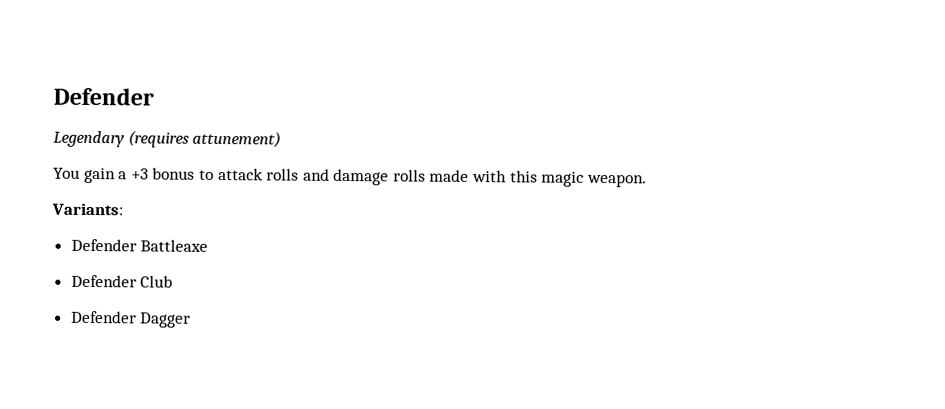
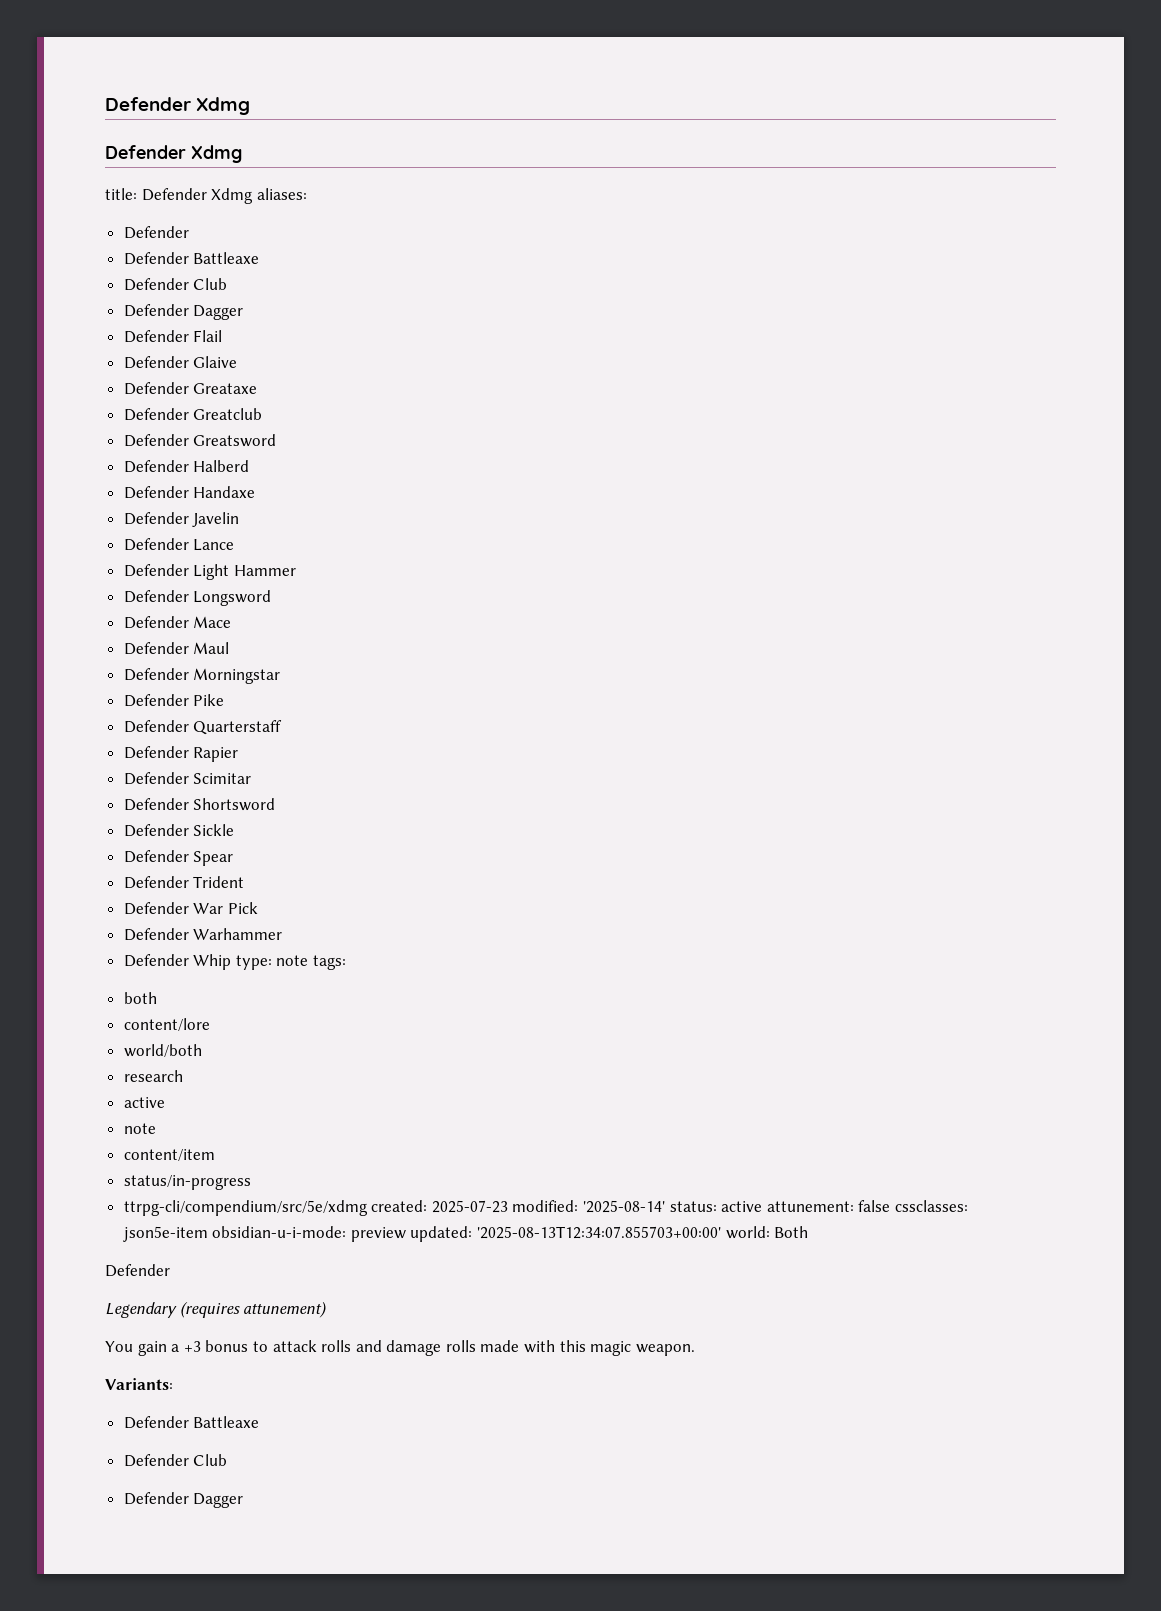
[53,87,154,106] Defender -> [105,97,251,115] [105,145,242,163] [105,188,307,204] [123,226,189,239] [123,252,260,265] [123,278,228,291] [123,304,244,320] [123,330,223,343] [123,356,238,369] [123,382,258,395] [123,408,263,421] [123,434,277,447] [123,460,250,473] [123,486,256,499] [123,512,240,527] [123,538,235,551] [123,564,296,580] [123,590,272,606] [123,616,232,629] [123,642,230,655] [123,668,281,684] [123,694,225,707] [123,720,283,735] [123,746,239,762] [123,772,252,785] [123,798,276,811] [123,824,235,837] [123,850,234,866] [123,876,245,889] [123,902,258,915] [123,928,283,941] [123,954,347,970] [123,992,157,1004] [123,1018,210,1031] [123,1044,202,1057] [123,1070,183,1082] [123,1097,165,1108] [123,1123,156,1134] [123,1149,215,1161] [123,1175,251,1190] [123,1200,969,1216] [122,1226,809,1242] [105,1264,170,1277] Defender Xdmg // Defender Xdmg // title: Defender Xdmg aliases: // Defender // Defender Battleaxe // Defender Club // Defender Dagger // Defender Flail // Defender Glaive // Defender Greataxe // Defender Greatclub // Defender Greatsword // Defender Halberd // Defender Handaxe // Defender Javelin // Defender Lance // Defender Light Hammer // Defender Longsword // Defender Mace // Defender Maul // Defender Morningstar // Defender Pike // Defender Quarterstaff // Defender Rapier // Defender Scimitar // Defender Shortsword // Defender Sickle // Defender Spear // Defender Trident // Defender War Pick // Defender Warhammer // Defender Whip type: note tags: // both // content/lore // world/both // research // active // note // content/item // status/in-progress // ttrpg-cli/compendium/src/5e/xdmg created: 2025-07-23 modified: '2025-08-14' status: active attunement: false cssclasses: json5e-item obsidian-u-i-mode: preview updated: '2025-08-13T12:34:07.855703+00:00' world: Both // Defender

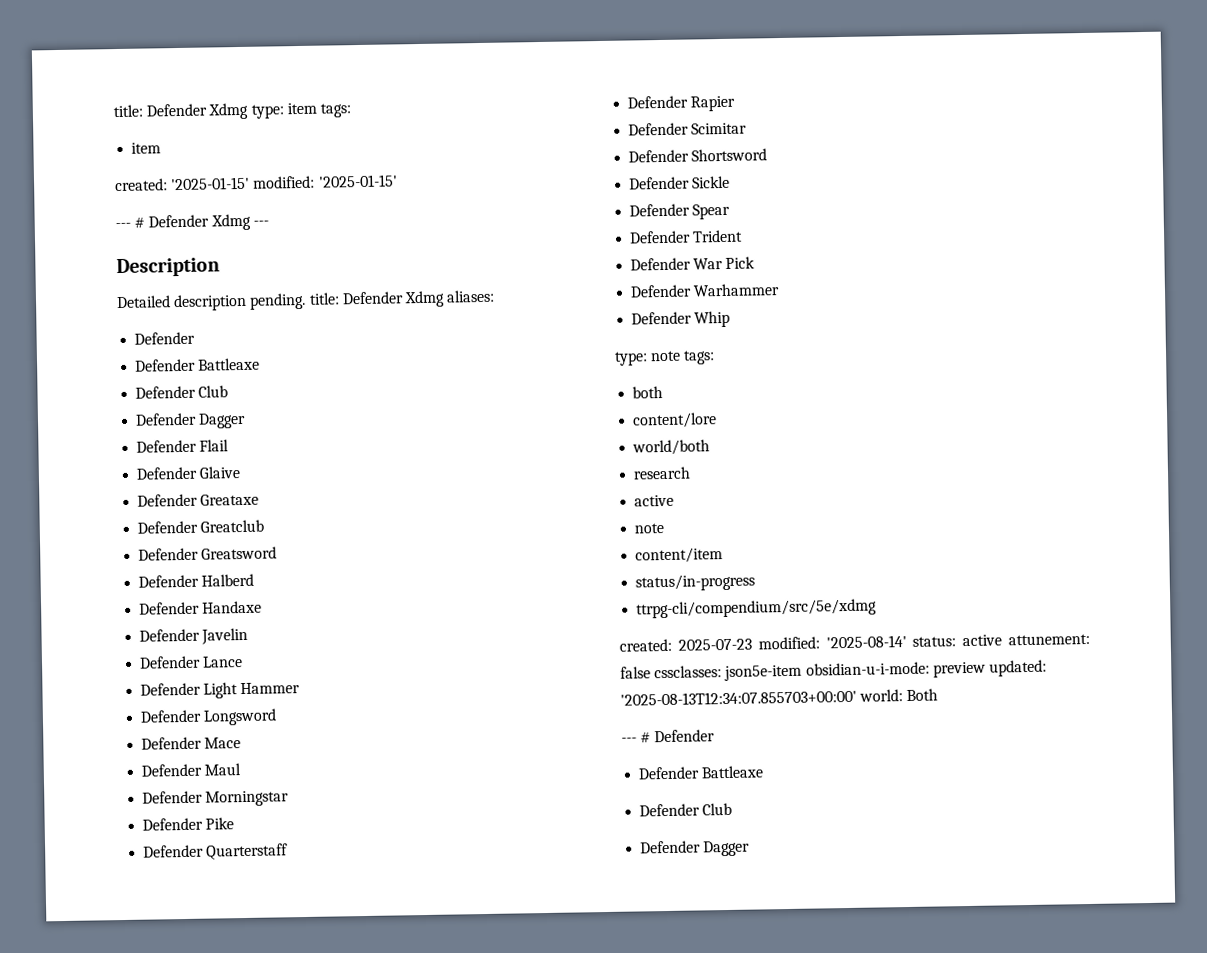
[105,97,251,115] [105,145,242,163] Defender Xdmg // Defender Xdmg // -> [113,102,352,120] [131,142,162,154] [115,174,398,192] [115,213,269,231] [116,257,220,278] [116,292,307,312] title: Defender Xdmg type: item tags: // item // created: '2025-01-15' modified: '2025-01-15' // --- # Defender Xdmg --- // Description // Detailed description pending.
(232, 962) none -> (731, 319) //
(368, 1208) none -> (878, 608) //
[105,1264,170,1277] [105,1301,328,1318] [105,1340,695,1356] [105,1378,173,1390] Defender // Legendary (requires attunement) // You gain a +3 bonus to attack rolls and damage rolls made with this magic weapon. // Variants: -> [621,729,716,743] --- # Defender

